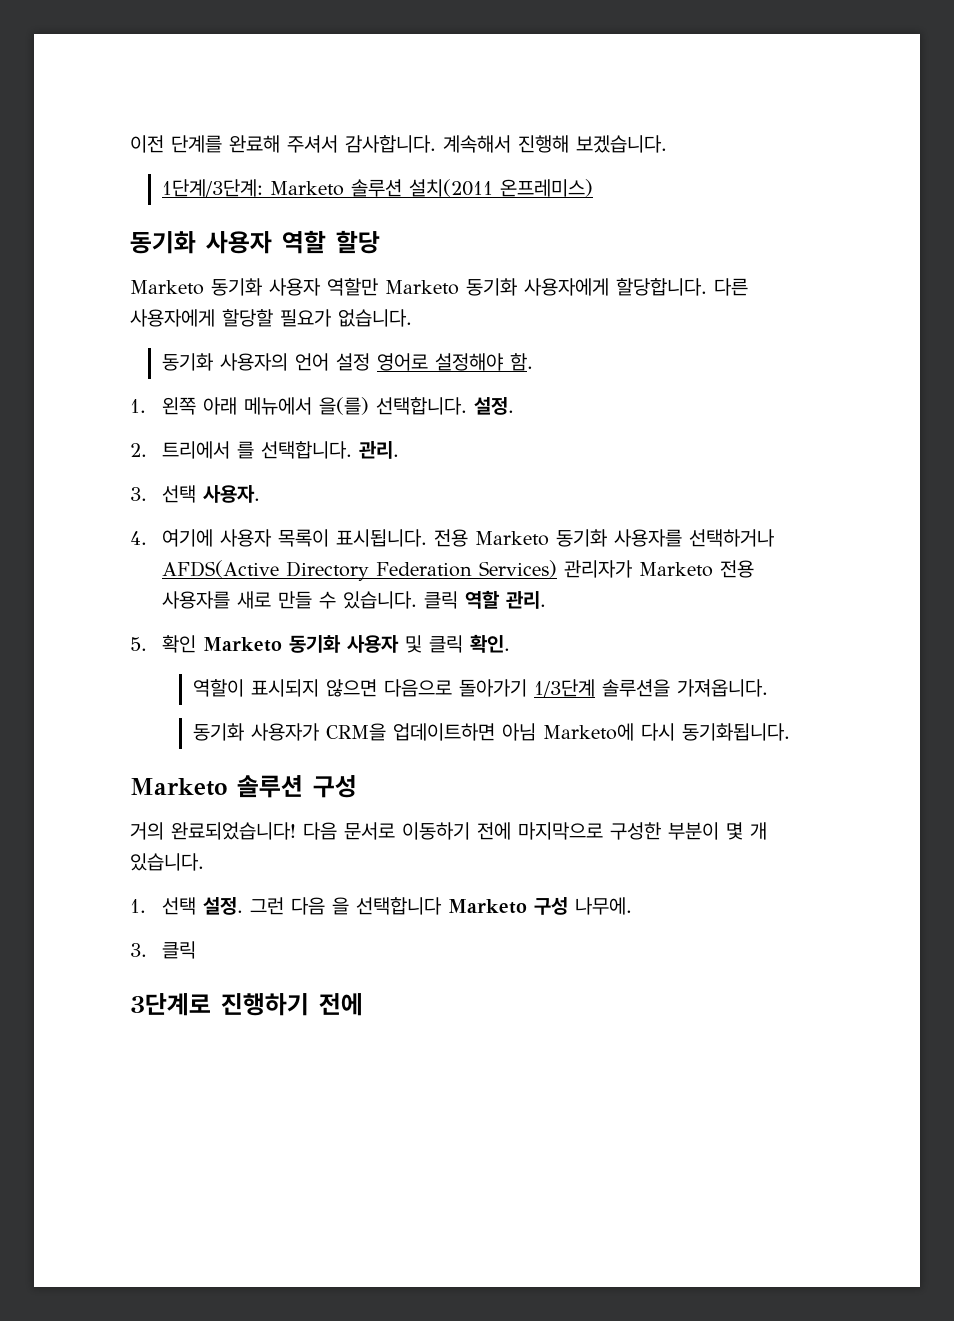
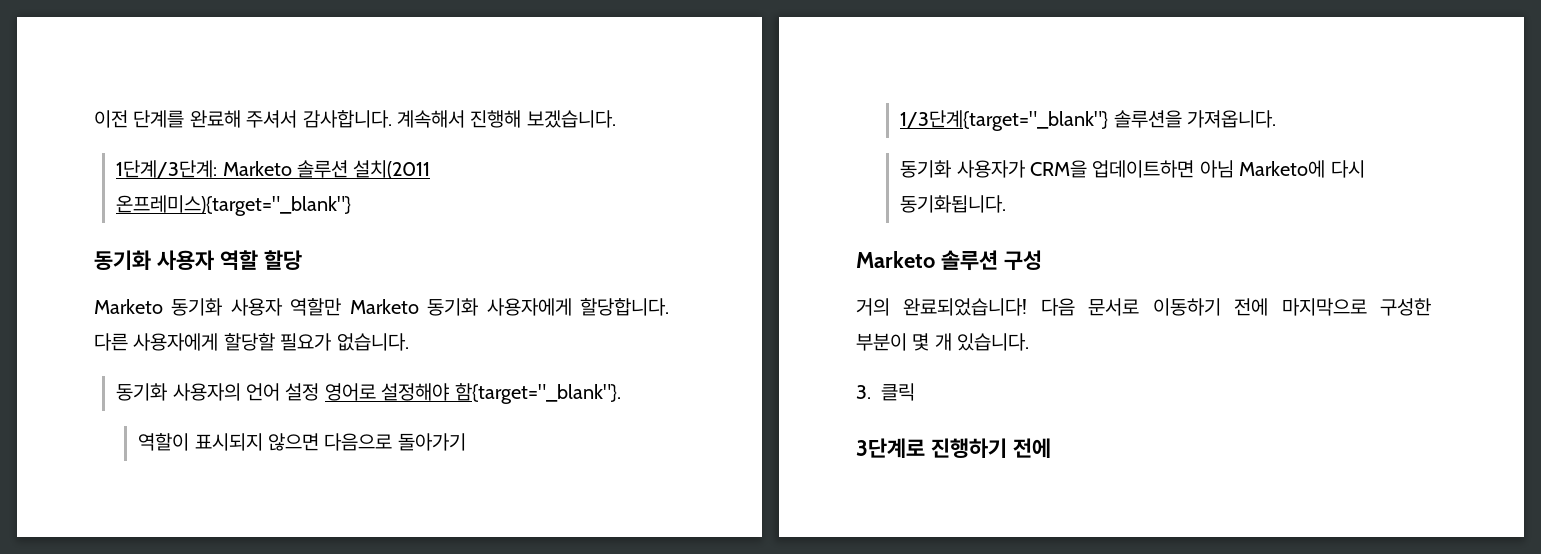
[499,179,593,197] 온프레미스) -> [116,195,352,216] 온프레미스){target="_blank"}
[509,353,533,371] [130,397,514,415] [130,441,399,459] [130,485,260,503] [130,529,774,547] [161,560,754,581] [161,590,546,609] [130,634,510,653] 함. // 1. 왼쪽 아래 메뉴에서 을(를) 선택합니다. 설정. // 2. 트리에서 를 선택합니다. 관리. // 3. 선택 사용자. // 4. 여기에 사용자 목록이 표시됩니다. 전용 Marketo 동기화 사용자를 선택하거나 AFDS(Active Directory Federation Services) 관리자가 Marketo 전용 사용자를 새로 만들 수 있습니다. 클릭 역할 관리. // 5. 확인 Marketo 동기화 사용자 및 클릭 확인. -> [454,383,621,404] 함{target="_blank"}.
[534,679,596,697] 1/3단계 -> [900,110,1109,131] 1/3단계{target="_blank"}
[130,897,632,915] // 1. 선택 설정. 그런 다음 을 선택합니다 Marketo 구성 나무에. -> (1030, 342) none

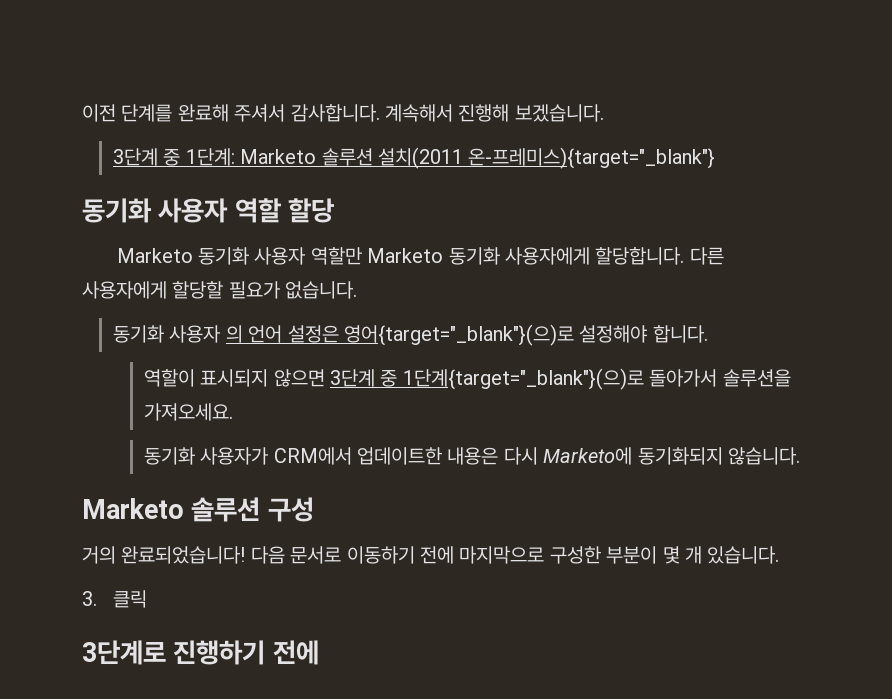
[116,160,218,178] 1단계/3단계: -> [112,148,235,166] 3단계 중 1단계:
[116,195,352,216] 온프레미스){target="_blank"} -> [468,147,716,169] 온-프레미스){target="_blank"}
[172,383,621,404] [138,433,466,451] [900,110,1277,131] [900,160,1365,178] [900,195,1007,213] 사용자의 언어 설정 영어로 설정해야 함{target="_blank"}. // 역할이 표시되지 않으면 다음으로 돌아가기 1/3단계{target="_blank"} 솔루션을 가져옵니다. // 동기화 사용자가 CRM을 업데이트하면 아님 Marketo에 다시 동기화됩니다. -> [169,324,708,346] [143,368,791,390] [143,403,233,421] [143,447,801,465] 사용자 의 언어 설정은 영어{target="_blank"}(으)로 설정해야 합니다. // 역할이 표시되지 않으면 3단계 중 1단계{target="_blank"}(으)로 돌아가서 솔루션을 가져오세요. // 동기화 사용자가 CRM에서 업데이트한 내용은 다시 Marketo에 동기화되지 않습니다.

